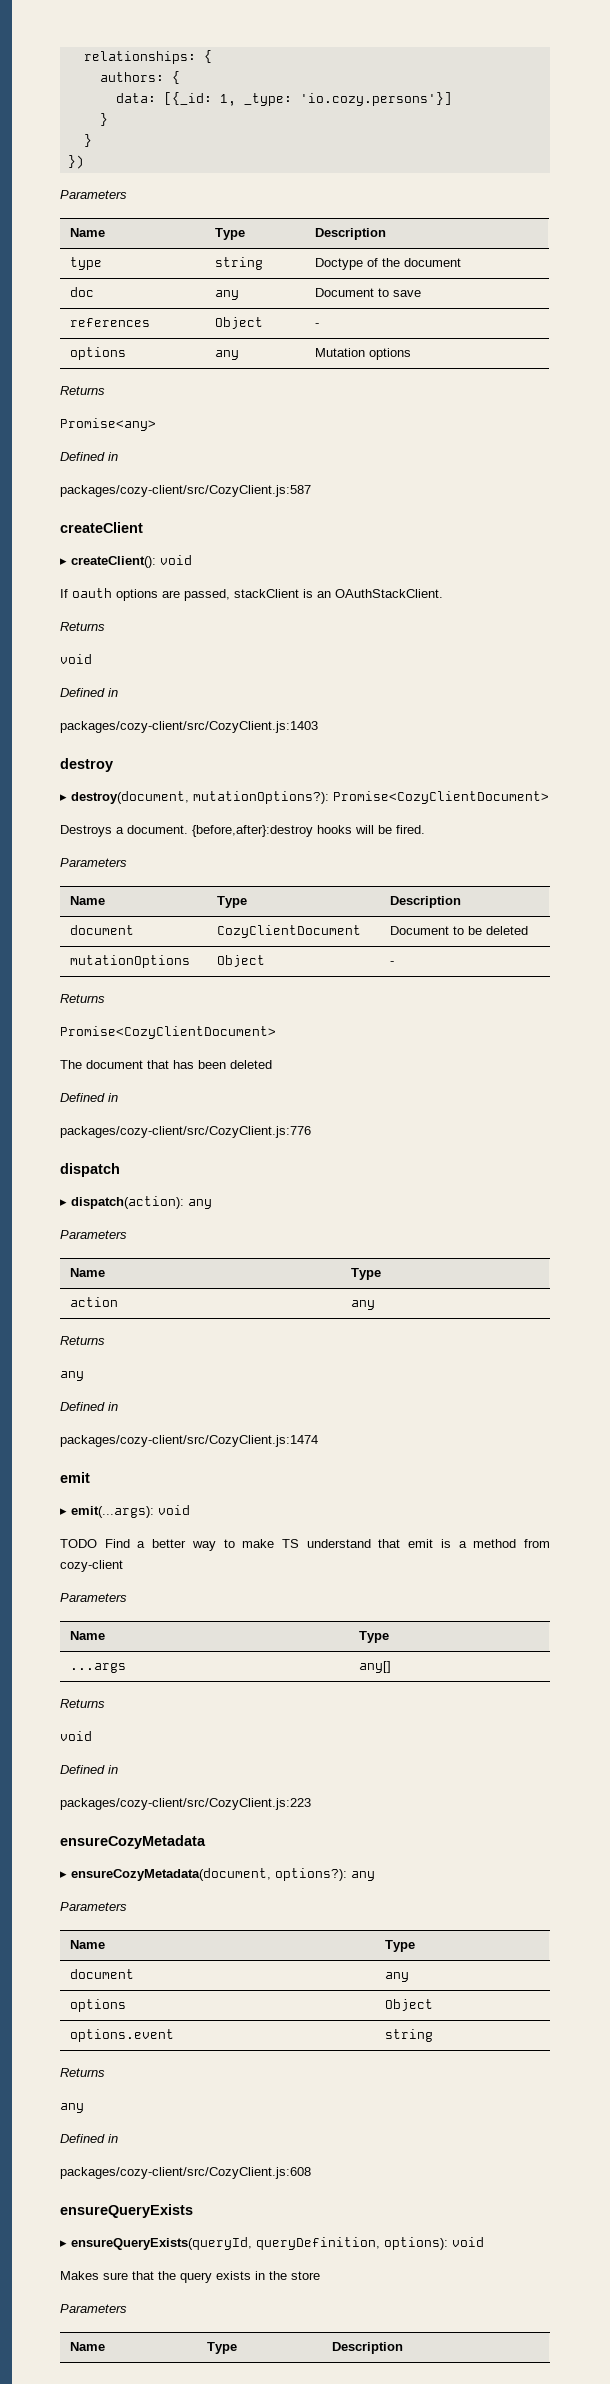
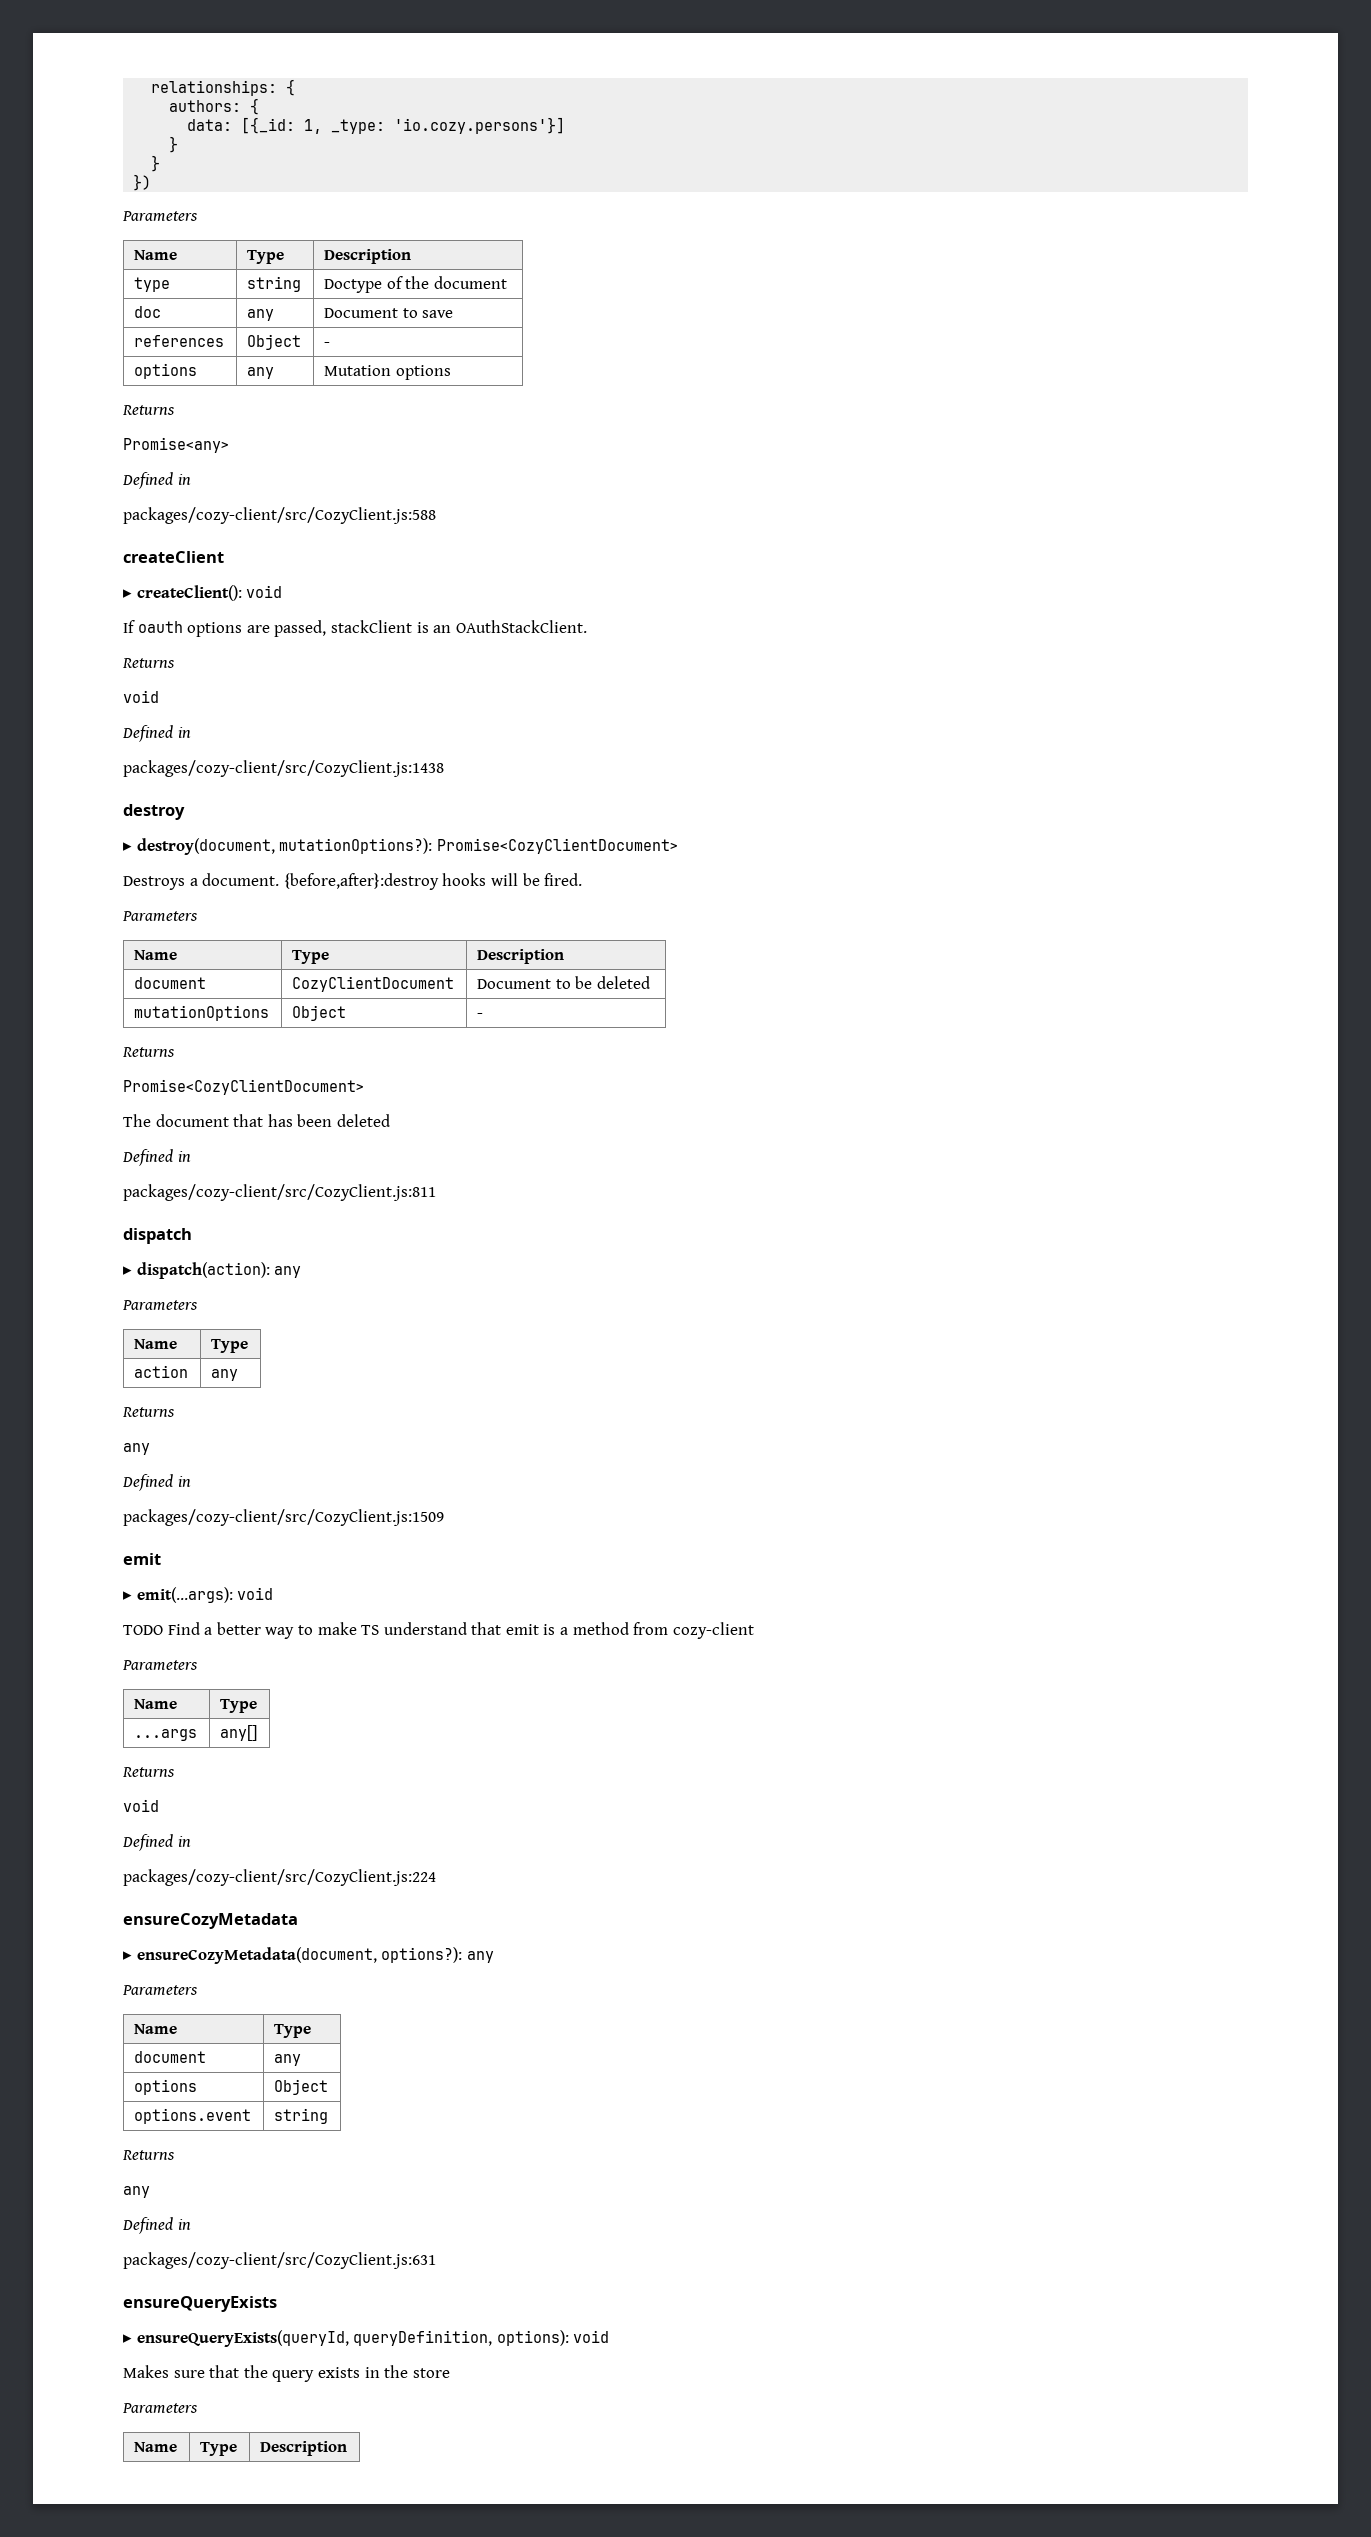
[60,485,311,497] packages/cozy-client/src/CozyClient.js:587 -> [123,507,436,524] packages/cozy-client/src/CozyClient.js:588
[60,721,318,733] packages/cozy-client/src/CozyClient.js:1403 -> [123,760,444,777] packages/cozy-client/src/CozyClient.js:1438
[60,1126,311,1138] packages/cozy-client/src/CozyClient.js:776 -> [123,1184,436,1201] packages/cozy-client/src/CozyClient.js:811
[60,1435,318,1447] packages/cozy-client/src/CozyClient.js:1474 -> [123,1509,444,1526] packages/cozy-client/src/CozyClient.js:1509
[60,1798,311,1810] packages/cozy-client/src/CozyClient.js:223 -> [123,1869,436,1886] packages/cozy-client/src/CozyClient.js:224
[60,2167,311,2179] packages/cozy-client/src/CozyClient.js:608 -> [123,2252,436,2269] packages/cozy-client/src/CozyClient.js:631

